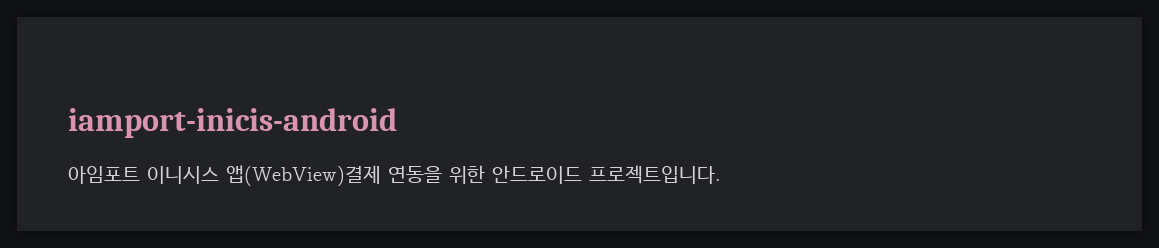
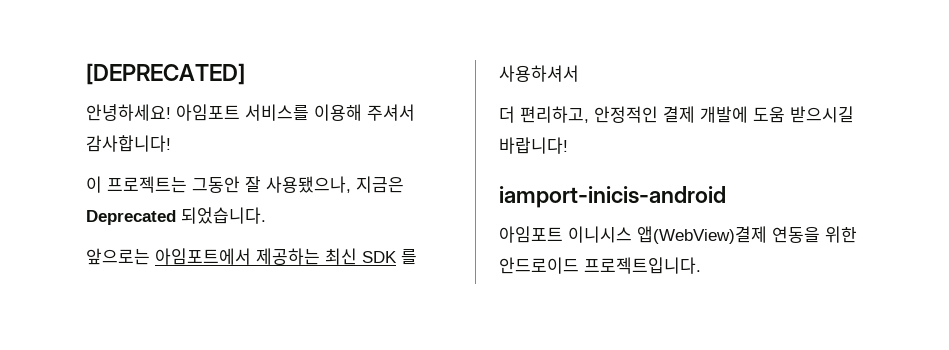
(68, 123) none -> [86,63,245,85] [86,104,415,121] [86,135,171,152] [86,176,404,193] [86,207,266,225] [86,248,417,265] [499,65,579,82] [499,106,854,123] [499,137,568,154] [DEPRECATED] // 안녕하세요! 아임포트 서비스를 이용해 주셔서 감사합니다! // 이 프로젝트는 그동안 잘 사용됐으나, 지금은 Deprecated 되었습니다. // 앞으로는 아임포트에서 제공하는 최신 SDK 를 사용하셔서 // 더 편리하고, 안정적인 결제 개발에 도움 받으시길 바랍니다! //

